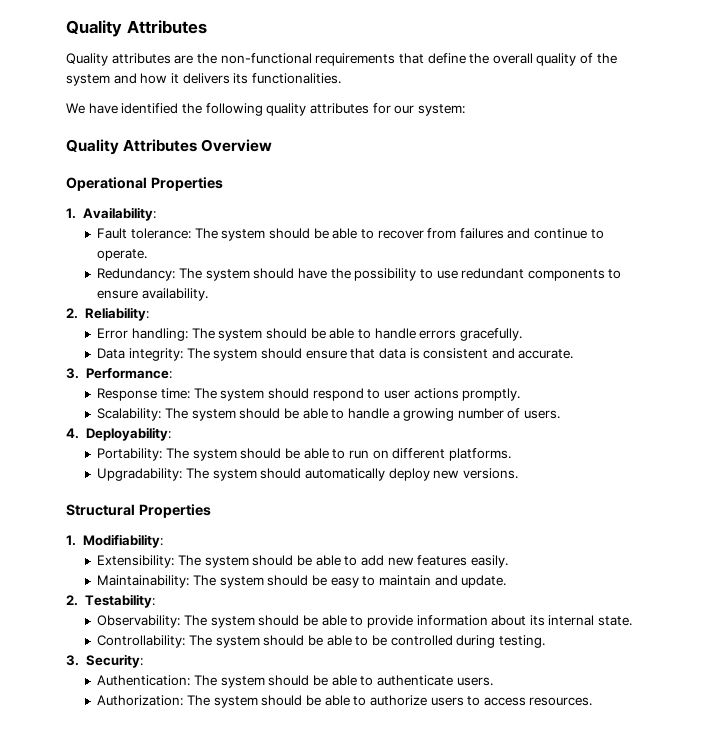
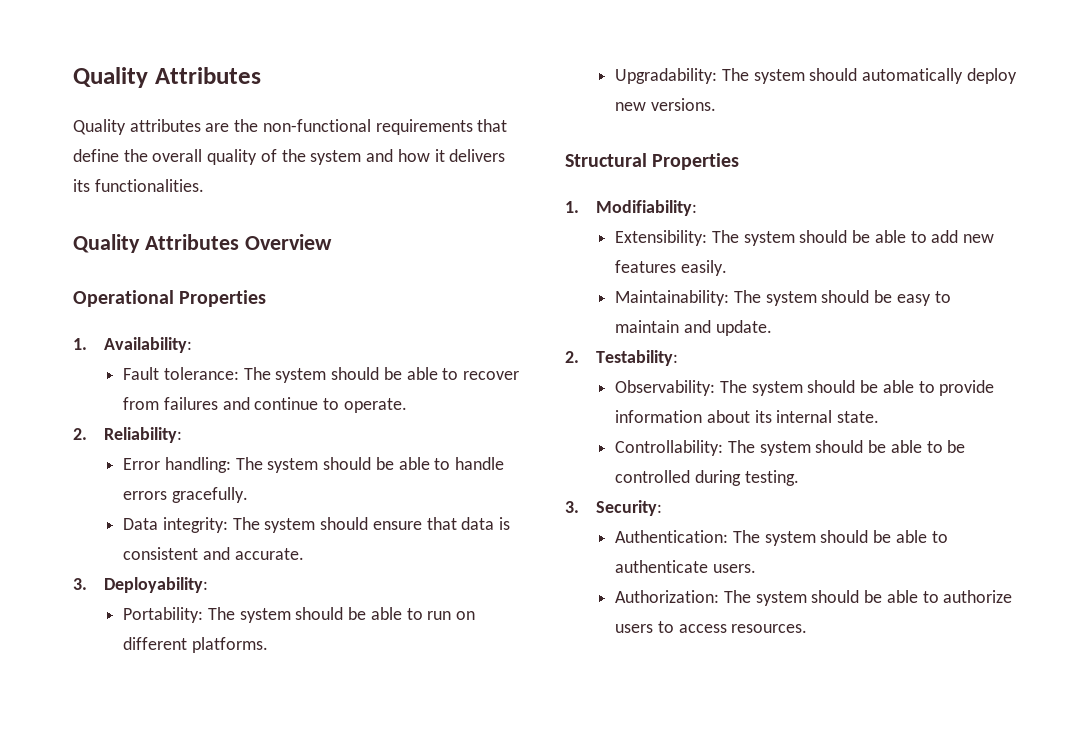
[66,103,465,116] // We have identified the following quality attributes for our system: -> (204, 185) none
[97,268,622,281] [97,288,209,301] // Redundancy: The system should have the possibility to use redundant components to ensure availability. -> (407, 405) none
[85,368,172,379] [97,388,521,401] [97,408,561,421] [66,428,79,439] Performance: // Response time: The system should respond to user actions promptly. // Scalability: The system should be able to handle a growing number of users. // 4. -> (87, 584) none

